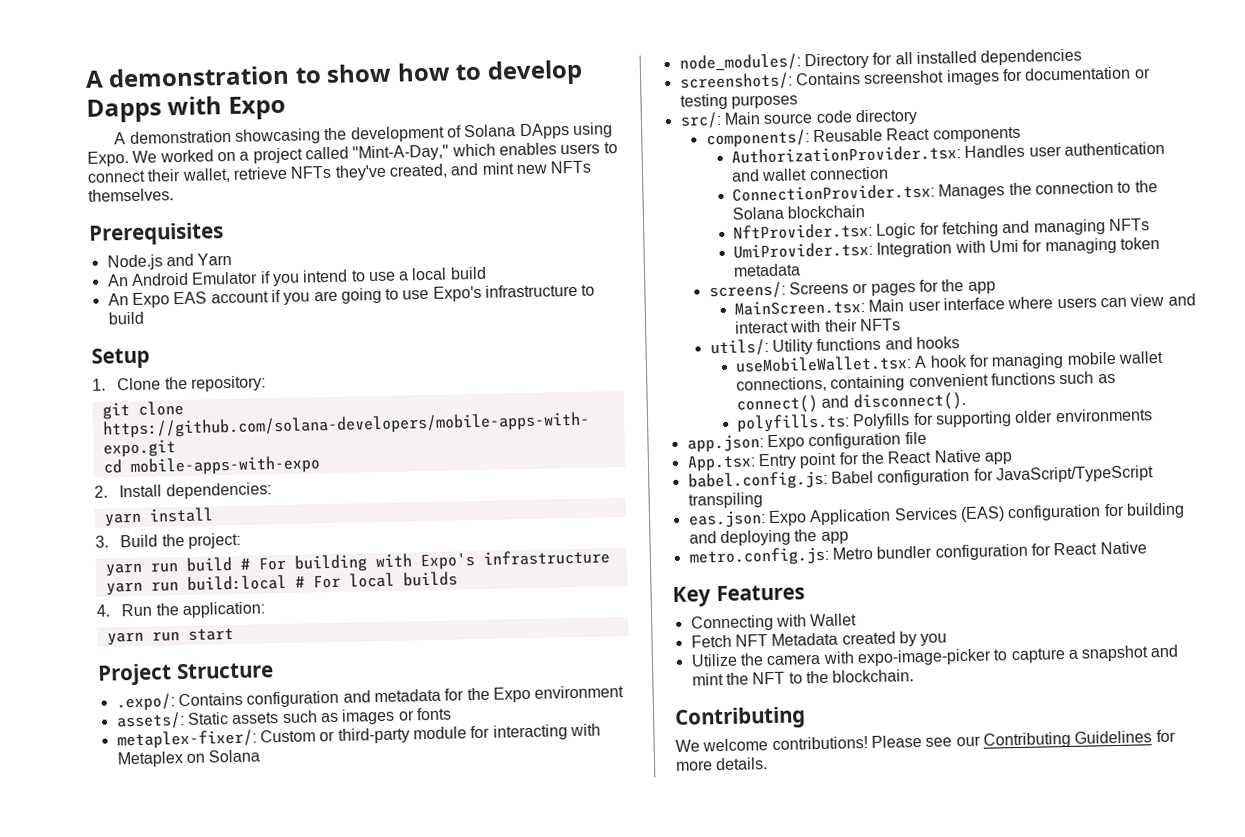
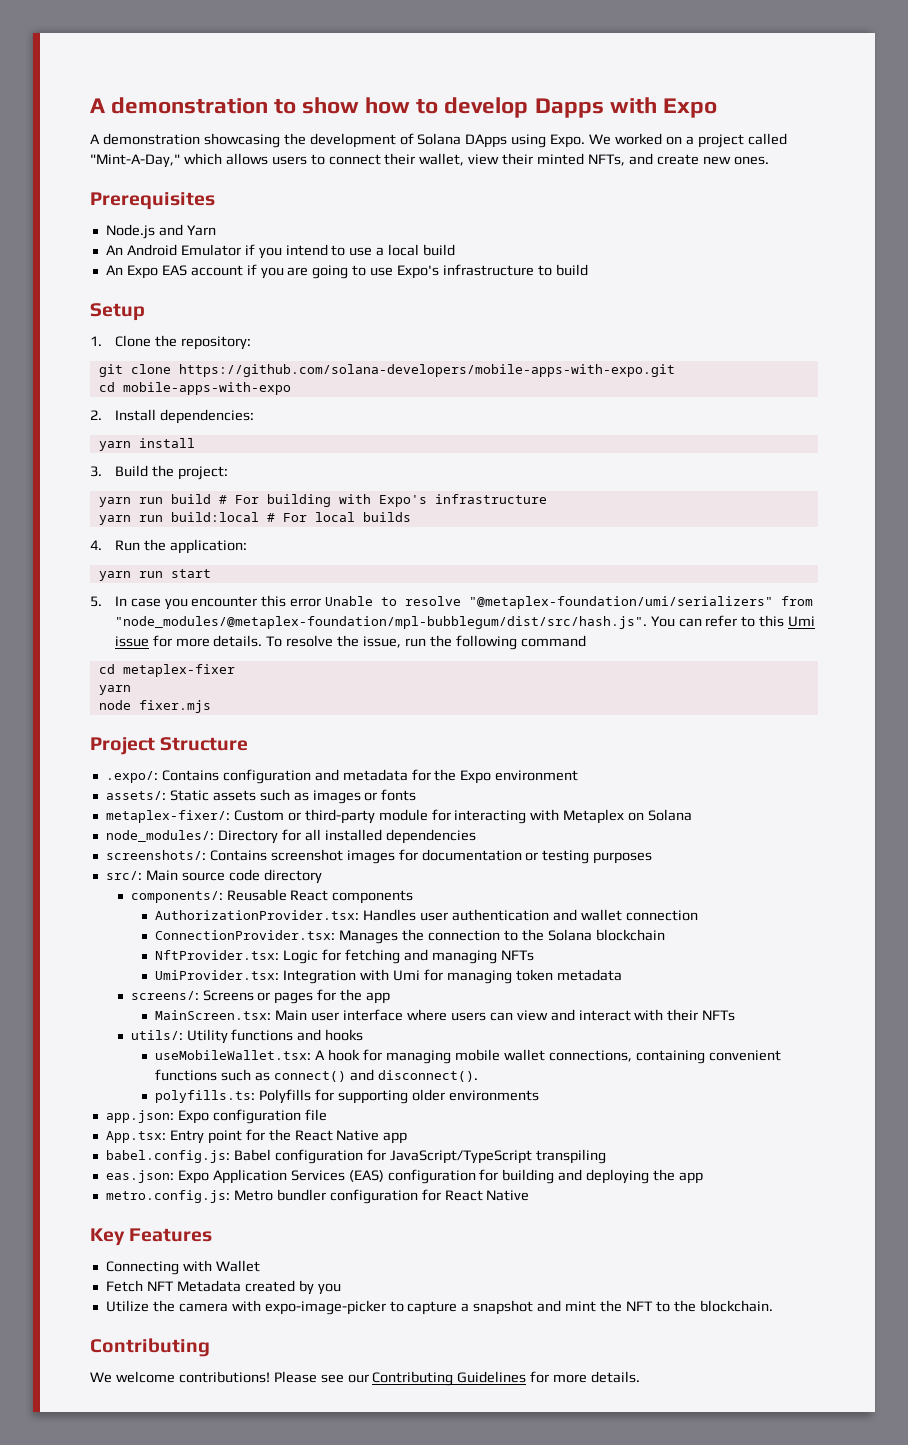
[498,142,557,156] enables -> [225,153,268,165] allows
[232,160,592,181] [88,188,174,202] retrieve NFTs they've created, and mint new NFTs themselves. -> [468,153,769,166] view their minted NFTs, and create new ones.
(234, 634) none -> [90,595,814,610] [114,615,816,629] [114,635,586,650] [98,664,235,677] [98,685,131,695] [98,700,211,713] // 5. In case you encounter this error Unable to resolve "@metaplex-foundation/umi/serializers" from "node_modules/@metaplex-foundation/mpl-bubblegum/dist/src/hash.js". You can refer to this Umi issue for more details. To resolve the issue, run the following command // cd metaplex-fixer // yarn // node fixer.mjs

